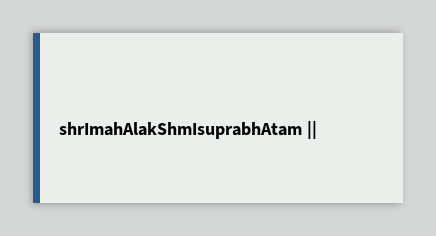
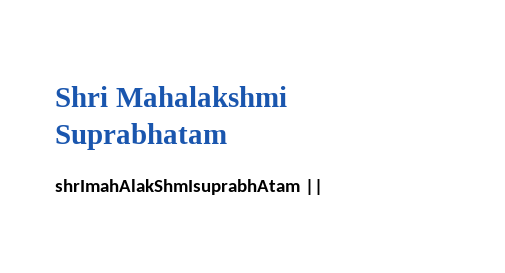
(59, 130) none -> [55,86,287,107] [55,123,227,150] Shri Mahalakshmi Suprabhatam //

